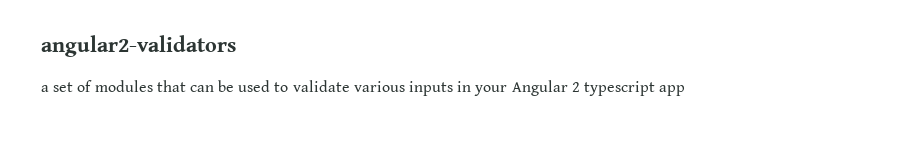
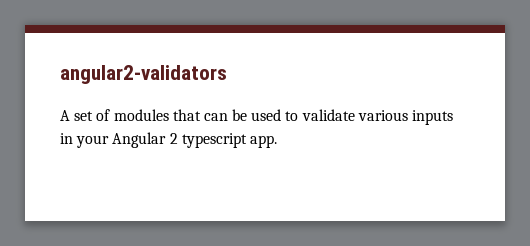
[41,85,49,92] a -> [60,110,70,121] A
[659,85,686,96] app -> [249,135,277,148] app.

